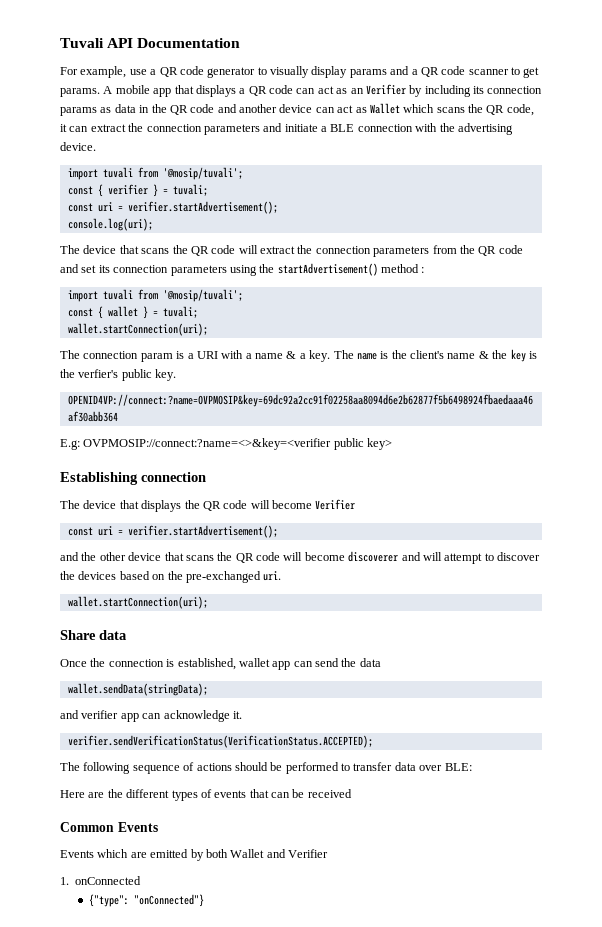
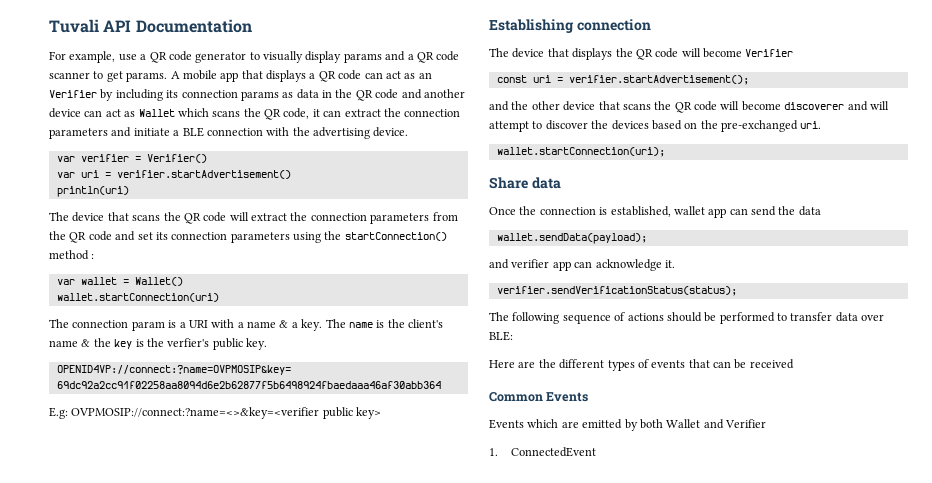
[67,167,243,180] [67,184,208,197] [67,201,278,214] [67,218,153,231] import tuvali from '@mosip/tuvali'; // const { verifier } = tuvali; // const uri = verifier.startAdvertisement(); // console.log(uri); -> [56,154,207,163] [56,170,291,179] [56,186,129,197] var verifier = Verifier() // var uri = verifier.startAdvertisement() // println(uri)
[277,263,378,276] startAdvertisement() -> [344,232,447,241] startConnection()
[67,289,243,302] [67,306,198,319] [67,323,208,336] import tuvali from '@mosip/tuvali'; // const { wallet } = tuvali; // wallet.startConnection(uri); -> [56,277,183,286] [56,293,219,302] var wallet = Wallet() // wallet.startConnection(uri)
[67,683,208,696] wallet.sendData(stringData); -> [496,233,647,244] wallet.sendData(payload);
[67,735,373,748] verifier.sendVerificationStatus(VerificationStatus.ACCEPTED); -> [496,286,737,296] verifier.sendVerificationStatus(status);
[75,876,142,885] [88,894,204,907] onConnected // {"type": "onConnected"} -> [511,447,597,457] ConnectedEvent

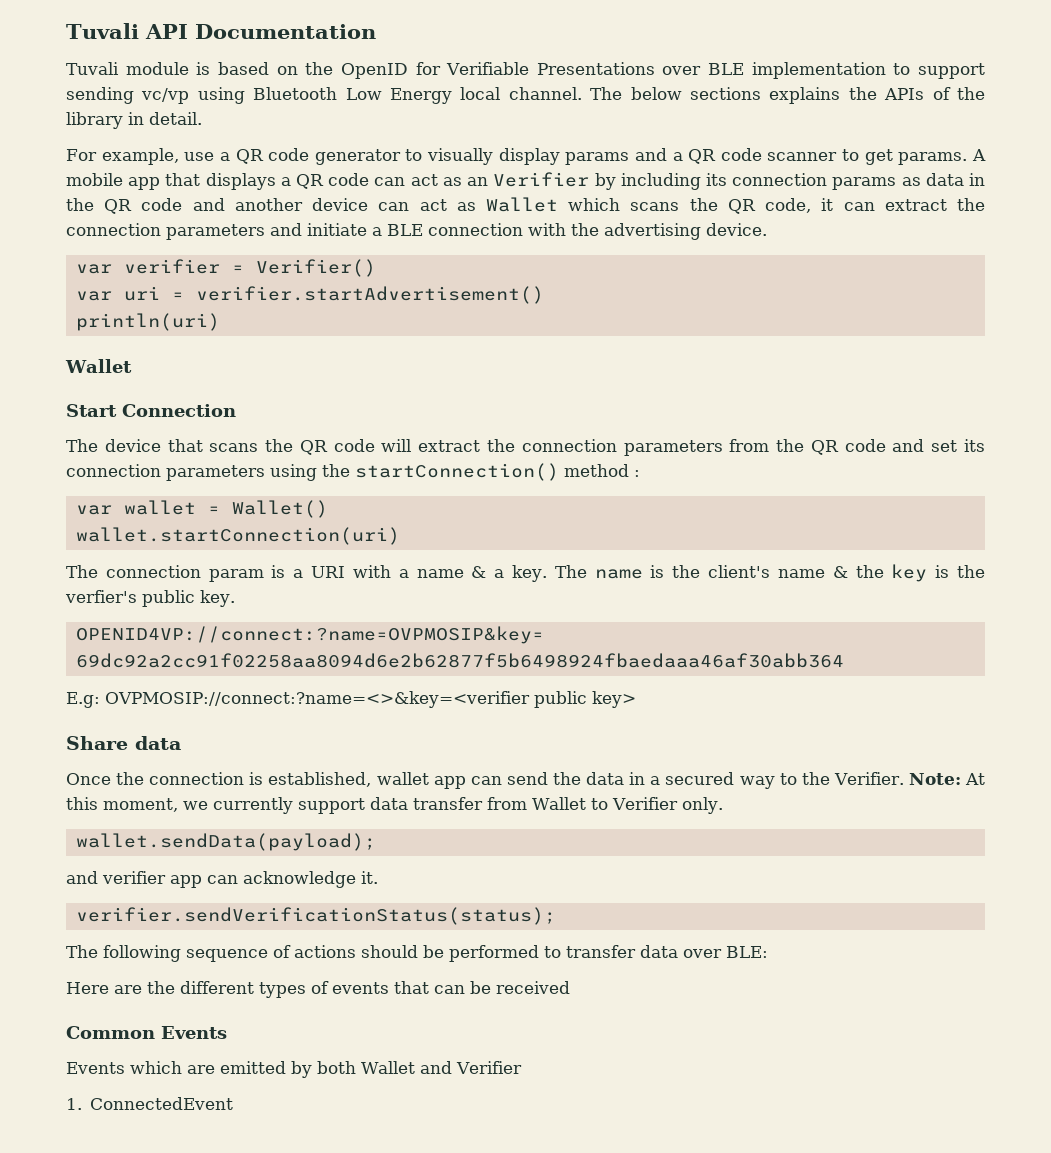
(252, 26) none -> [66,62,985,79] [66,87,985,104] [66,112,202,129] // Tuvali module is based on the OpenID for Verifiable Presentations over BLE implementation to support sending vc/vp using Bluetooth Low Energy local channel. The below sections explains the APIs of the library in detail.
(129, 191) none -> [65,359,132,373] [66,404,236,417] // Wallet // Start Connection
[489,19,651,33] [489,48,794,60] [496,75,749,85] [489,101,889,113] [489,120,822,132] [496,147,665,157] // Establishing connection // The device that displays the QR code will become Verifier // const uri = verifier.startAdvertisement(); // and the other device that scans the QR code will become discoverer and will attempt to discover the devices based on the pre-exchanged uri. // wallet.startConnection(uri); -> (636, 699) none
(821, 211) none -> [629,772,986,789] [66,797,723,814] in a secured way to the Verifier. Note: At this moment, we currently support data transfer from Wallet to Verifier only.

